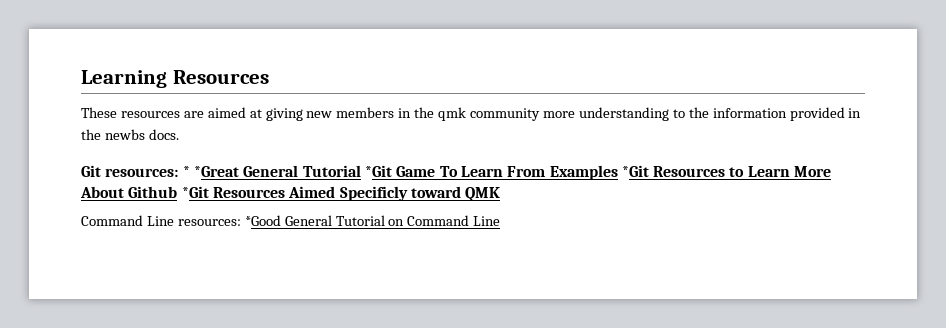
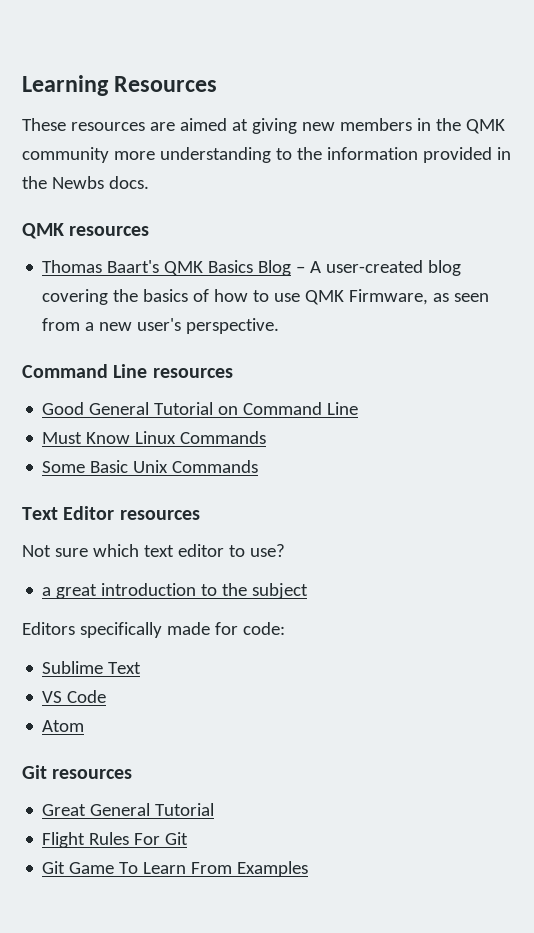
[438,107,467,121] qmk -> [465,119,505,134] QMK
[104,129,145,140] newbs -> [51,176,104,189] Newbs
[81,165,392,177] Git resources: * *Great General Tutorial *Git -> [22,223,150,239] [42,260,462,276] [42,289,490,305] [42,318,280,334] [22,364,233,378] [42,402,359,415] [42,431,267,444] [42,460,259,473] [22,506,200,520] [22,544,285,557] [42,583,309,599] [22,622,285,638] [42,661,142,674] [42,690,107,703] [42,720,85,732] [22,765,133,779] [42,803,215,816] [42,832,189,848] [42,861,66,874] QMK resources // Thomas Baart's QMK Basics Blog – A user-created blog covering the basics of how to use QMK Firmware, as seen from a new user's perspective. // Command Line resources // Good General Tutorial on Command Line // Must Know Linux Commands // Some Basic Unix Commands // Text Editor resources // Not sure which text editor to use? // a great introduction to the subject // Editors specifically made for code: // Sublime Text // VS Code // Atom // Git resources // Great General Tutorial // Flight Rules For Git // Git
[621,165,832,177] [80,186,501,201] [81,215,501,226] *Git Resources to Learn More About Github *Git Resources Aimed Specificly toward QMK // Command Line resources: *Good General Tutorial on Command Line -> (309, 869) none

